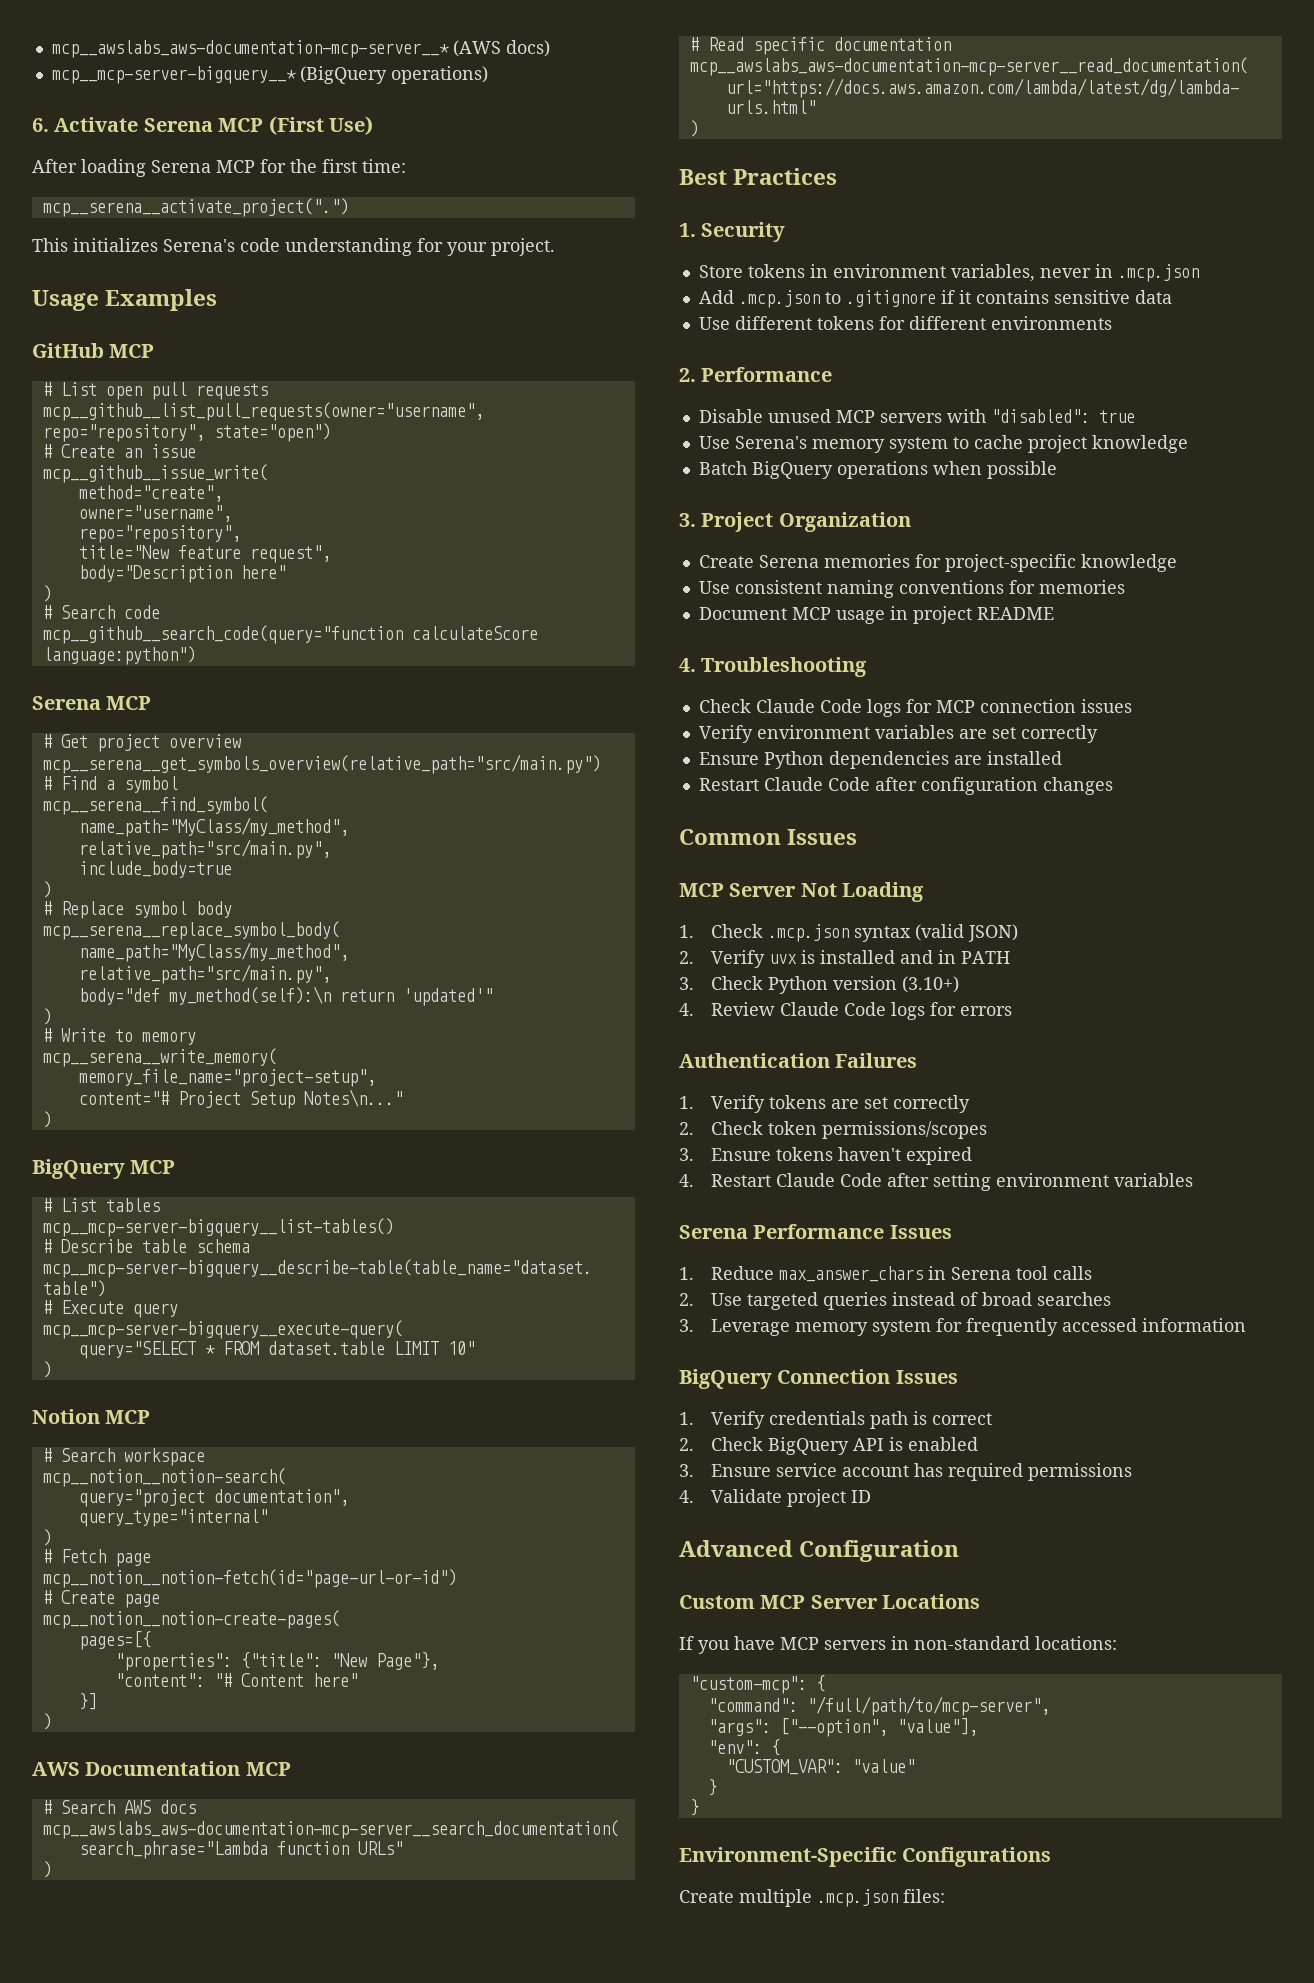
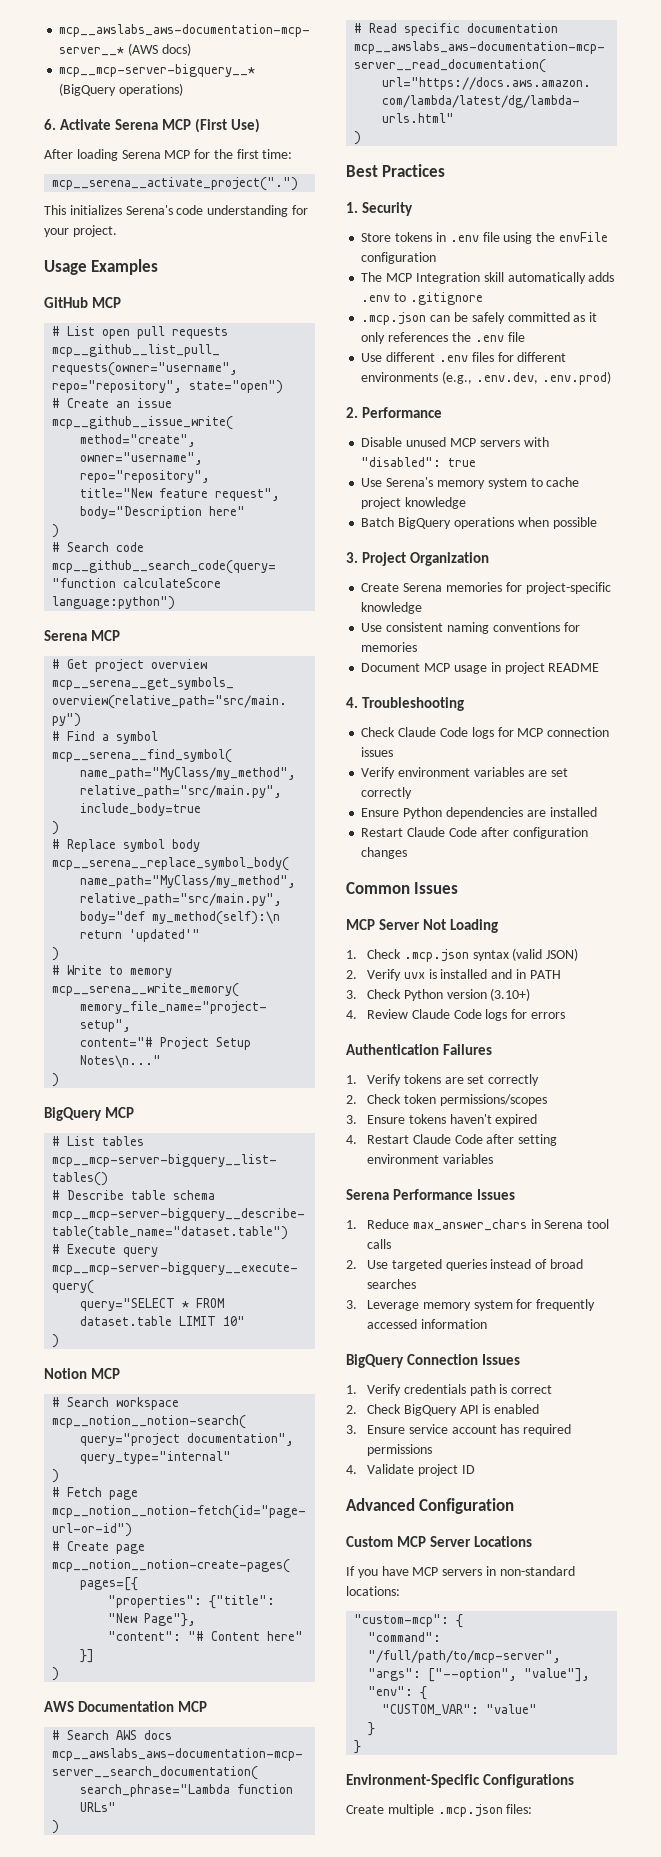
[832,264,1199,282] [698,290,1172,308] environment variables, never in .mcp.json // Add .mcp.json to .gitignore if it contains sensitive data -> [449,232,608,244] [361,252,437,264] [361,272,615,284] [361,292,483,305] [361,312,598,325] [361,332,525,344] .env file using the envFile configuration // The MCP Integration skill automatically adds .env to .gitignore // .mcp.json can be safely committed as it only references the .env file
[816,316,874,330] tokens -> [438,352,494,362] .env files
(1112, 323) none -> [442,371,611,385] (e.g., .env.dev, .env.prod)

